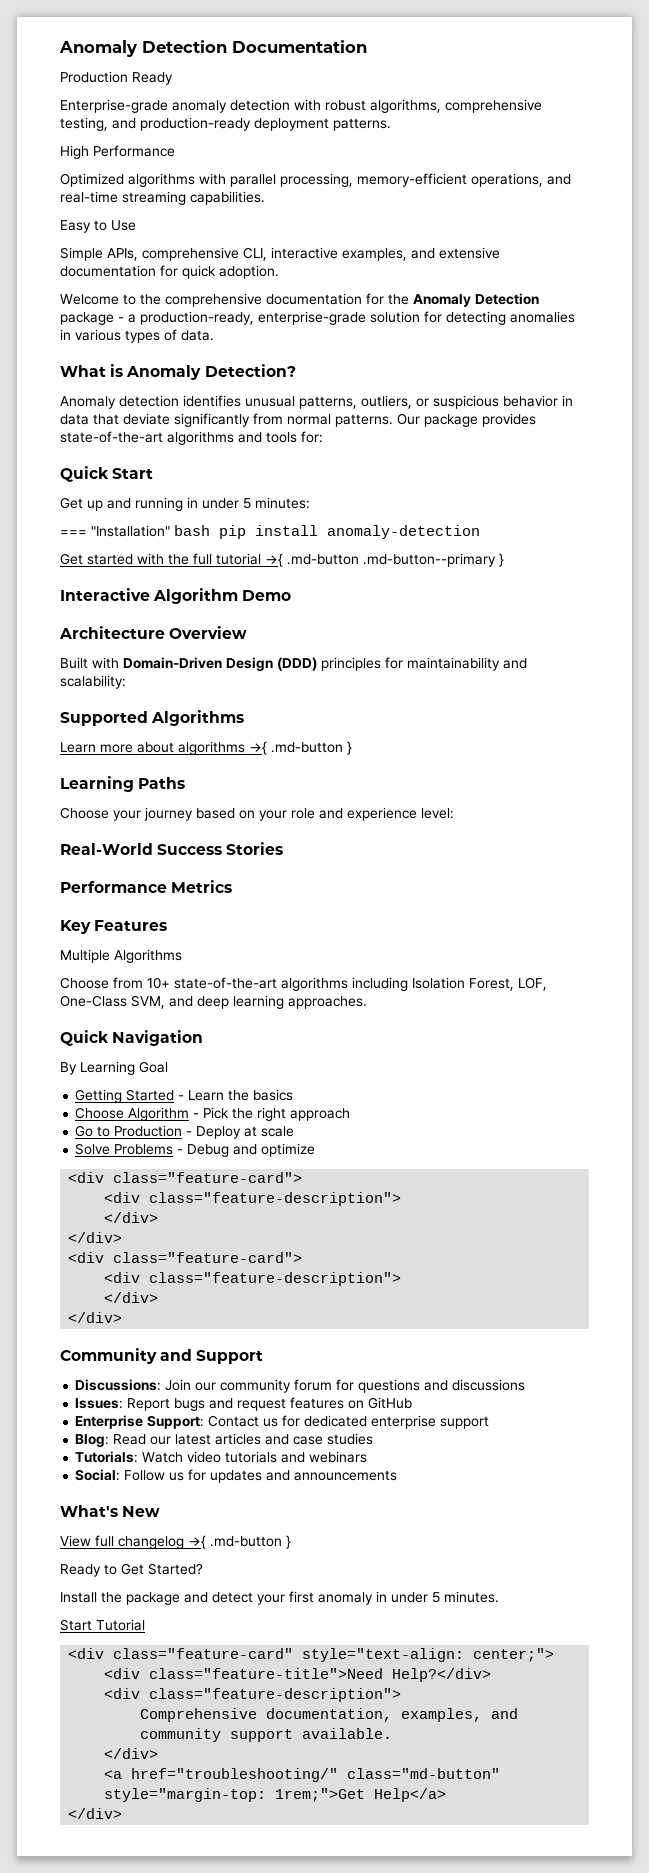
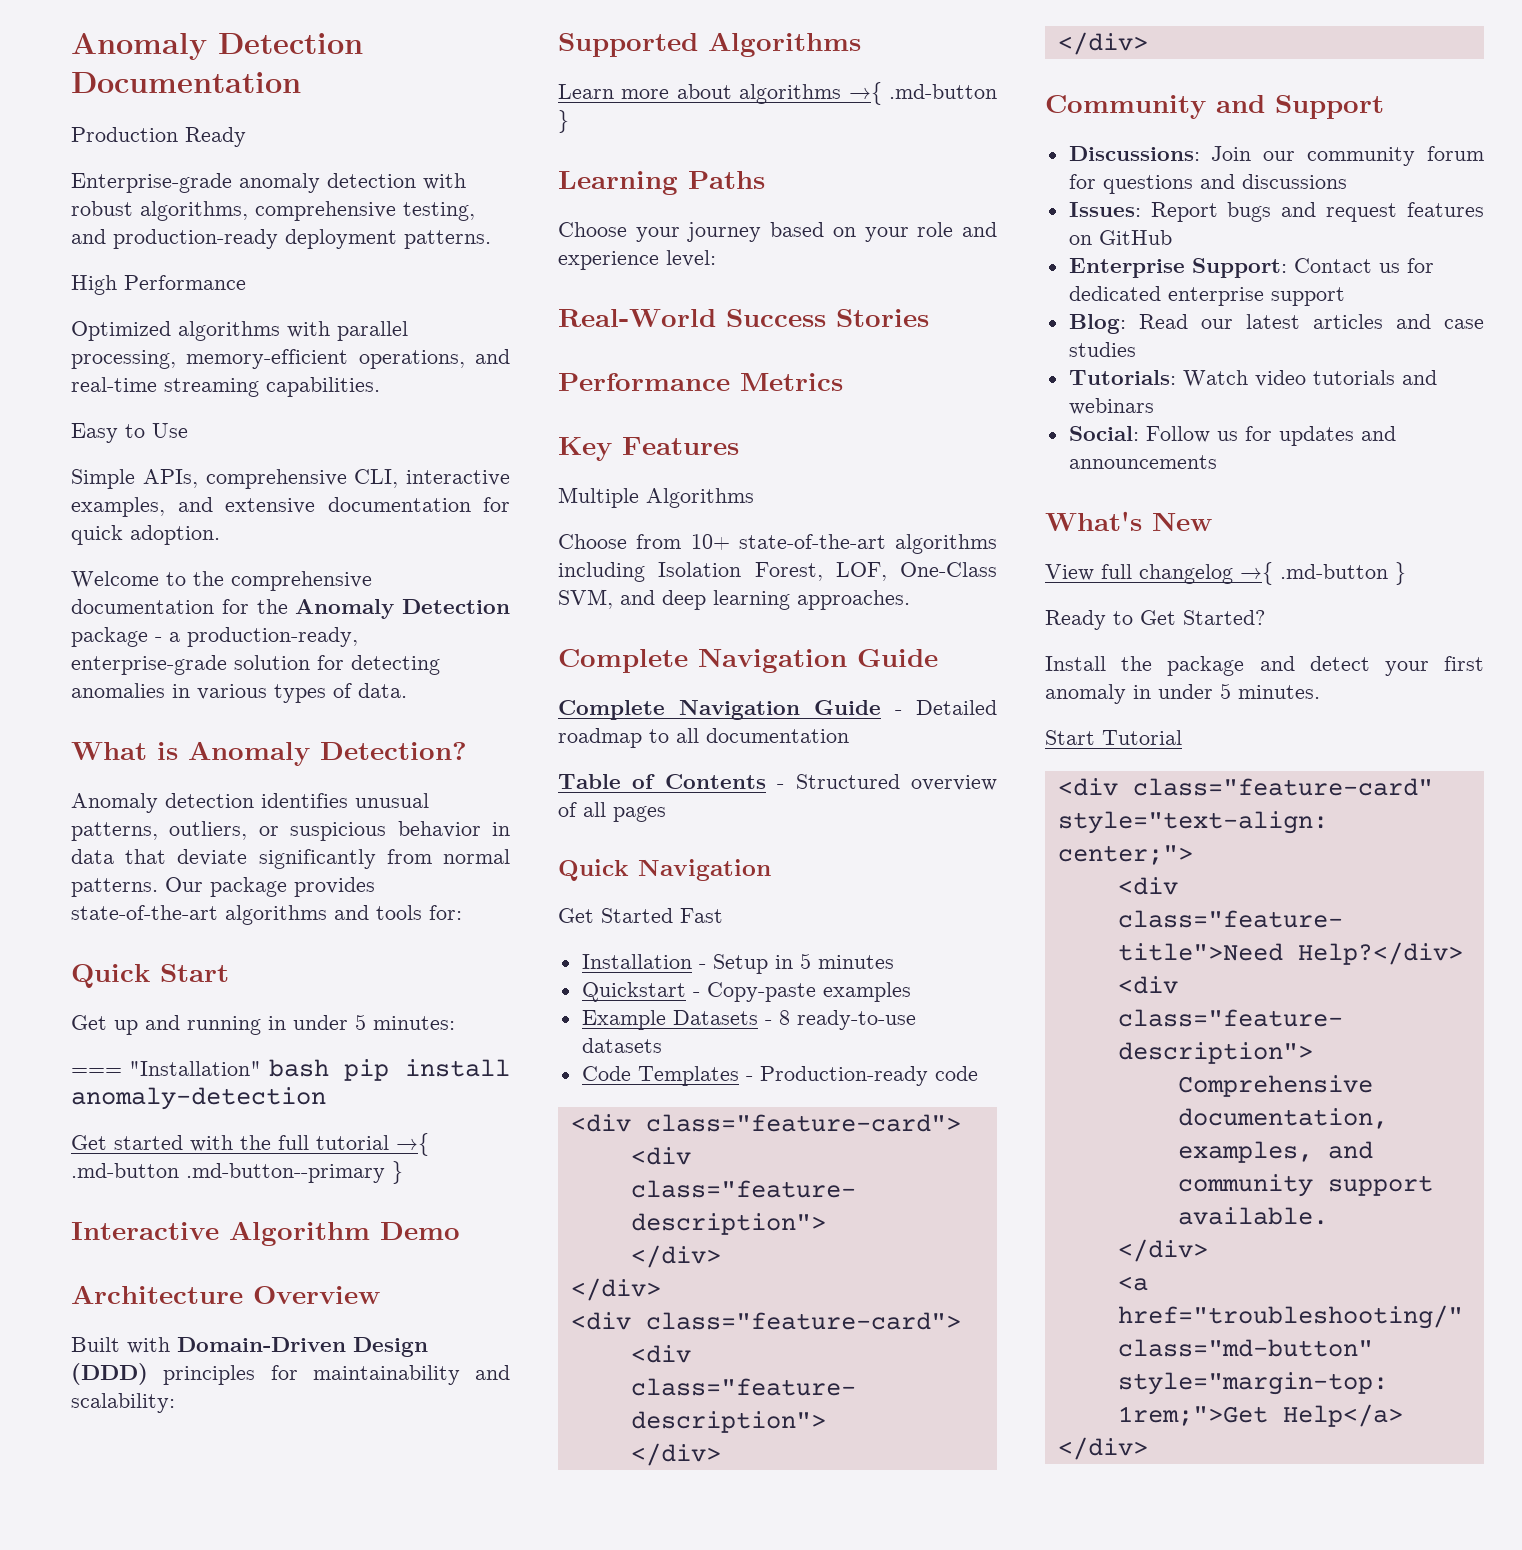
[60,1030,204,1046] [60,1061,168,1075] [75,1089,294,1103] [75,1107,351,1121] [75,1125,295,1139] [75,1143,316,1157] Quick Navigation // By Learning Goal // Getting Started - Learn the basics // Choose Algorithm - Pick the right approach // Go to Production - Deploy at scale // Solve Problems - Debug and optimize -> [558,648,938,673] [558,700,997,720] [558,728,849,748] [558,774,997,791] [558,802,666,822] [558,859,771,881] [558,908,723,923] [581,953,894,974] [581,982,911,1002] [581,1010,916,1030] [581,1038,662,1053] [581,1066,978,1086] Complete Navigation Guide // Complete Navigation Guide - Detailed roadmap to all documentation // Table of Contents - Structured overview of all pages // Quick Navigation // Get Started Fast // Installation - Setup in 5 minutes // Quickstart - Copy-paste examples // Example Datasets - 8 ready-to-use datasets // Code Templates - Production-ready code

